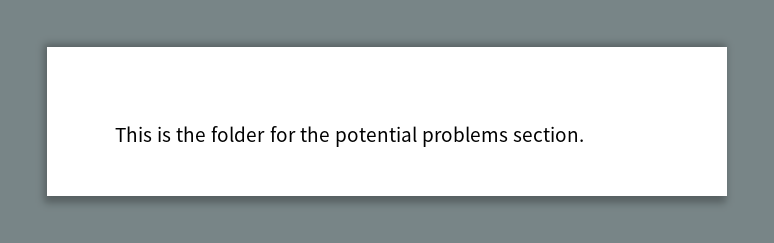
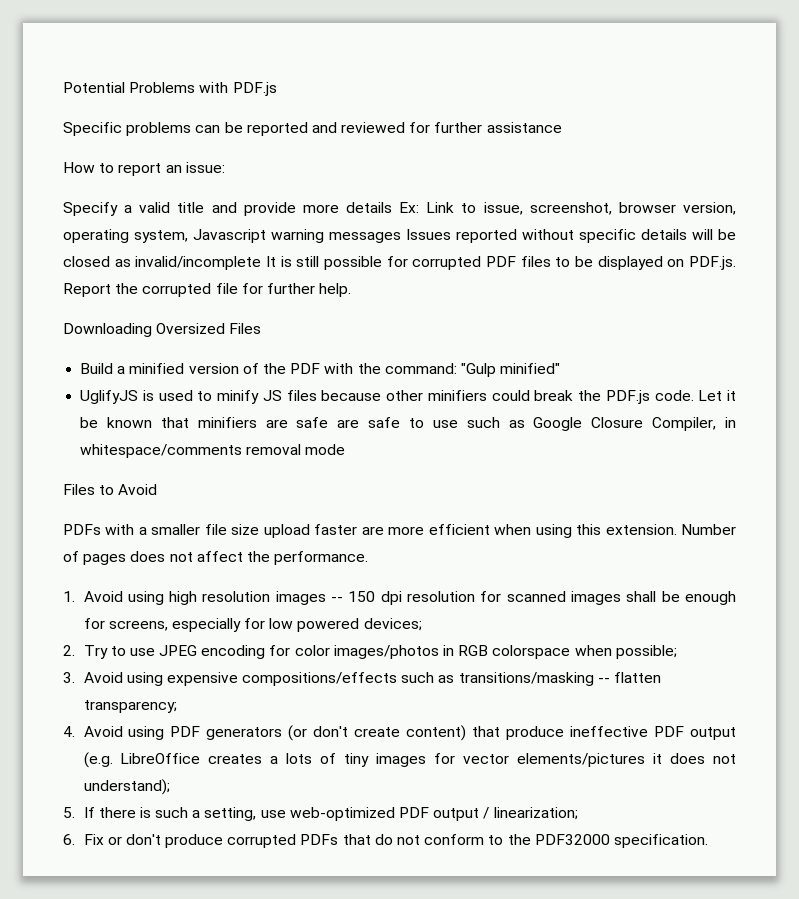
[115,126,585,147] This is the folder for the potential problems section. -> [63,82,277,96] [63,122,562,136] [63,162,225,176] [63,202,736,216] [63,229,736,243] [63,256,736,270] [63,283,352,297] [63,323,262,337] [80,363,561,377] [80,390,737,404] [80,417,737,431] [80,444,346,458] [63,484,158,495] [63,524,737,538] [63,551,369,565] [63,591,736,605] [83,618,422,632] [63,645,677,659] [63,672,662,686] [83,700,177,713] [63,725,737,741] [83,752,737,768] [83,779,170,795] [63,807,578,821] [63,834,708,848] Potential Problems with PDF.js // Specific problems can be reported and reviewed for further assistance // How to report an issue: // Specify a valid title and provide more details Ex: Link to issue, screenshot, browser version, operating system, Javascript warning messages Issues reported without specific details will be closed as invalid/incomplete It is still possible for corrupted PDF files to be displayed on PDF.js. Report the corrupted file for further help. // Downloading Oversized Files // Build a minified version of the PDF with the command: "Gulp minified" // UglifyJS is used to minify JS files because other minifiers could break the PDF.js code. Let it be known that minifiers are safe are safe to use such as Google Closure Compiler, in whitespace/comments removal mode // Files to Avoid // PDFs with a smaller file size upload faster are more efficient when using this extension. Number of pages does not affect the performance. // 1. Avoid using high resolution images -- 150 dpi resolution for scanned images shall be enough for screens, especially for low powered devices; // 2. Try to use JPEG encoding for color images/photos in RGB colorspace when possible; // 3. Avoid using expensive compositions/effects such as transitions/masking -- flatten transparency; // 4. Avoid using PDF generators (or don't create content) that produce ineffective PDF output (e.g. LibreOffice creates a lots of tiny images for vector elements/pictures it does not understand); // 5. If there is such a setting, use web-optimized PDF output / linearization; // 6. Fix or don't produce corrupted PDFs that do not conform to the PDF32000 specification.

